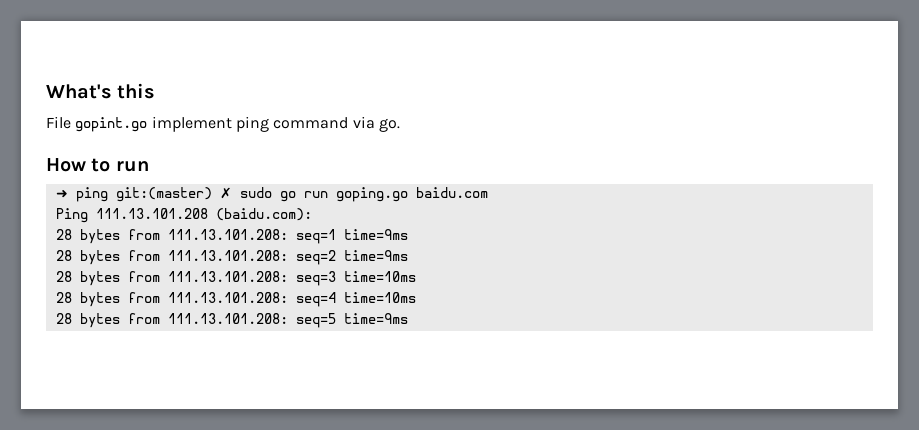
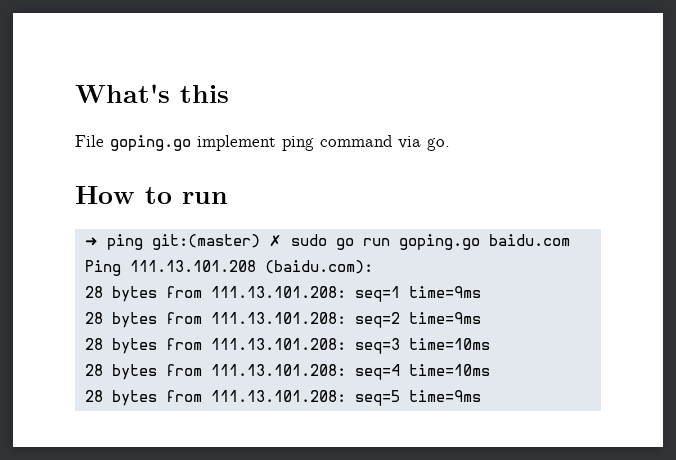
[75,117,148,132] gopint.go -> [110,135,191,151] goping.go

